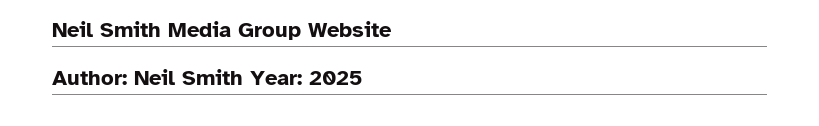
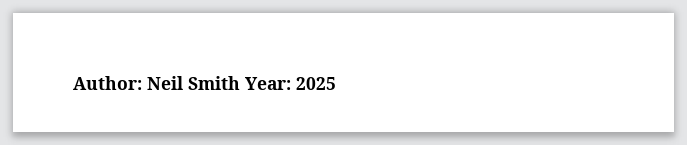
[52,21,392,40] Neil Smith Media Group Website // -> (73, 83) none

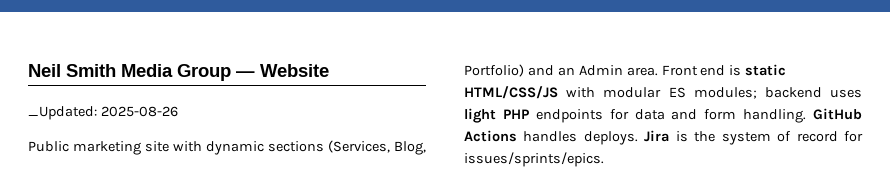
[73,76,142,90] Author: -> (28, 70) none
[245,77,336,90] Year: 2025 -> [121,64,329,81] [28,106,178,120] [28,140,426,155] [464,64,787,77] [464,86,862,99] [464,108,862,123] [464,130,863,145] [464,152,604,167] Media Group — Website // _Updated: 2025-08-26 // Public marketing site with dynamic sections (Services, Blog, Portfolio) and an Admin area. Front end is static HTML/CSS/JS with modular ES modules; backend uses light PHP endpoints for data and form handling. GitHub Actions handles deploys. Jira is the system of record for issues/sprints/epics.

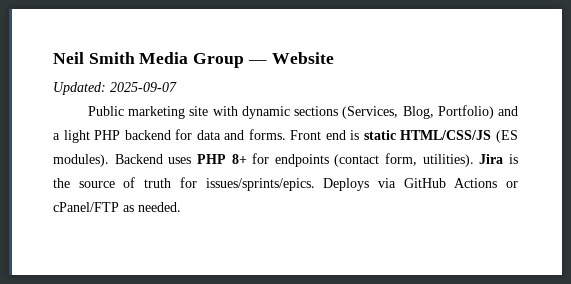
[28,106,178,120] _Updated: 2025-08-26 -> [53,82,177,95] Updated: 2025-09-07
[557,65,658,76] an Admin area. -> [53,129,286,143] a light PHP backend for data and forms.
[566,87,862,99] [464,108,862,123] [464,130,863,145] [464,152,604,167] with modular ES modules; backend uses light PHP endpoints for data and form handling. GitHub Actions handles deploys. Jira is the system of record for issues/sprints/epics. -> [496,130,518,143] [53,153,518,167] [53,177,518,191] [53,202,181,212] (ES modules). Backend uses PHP 8+ for endpoints (contact form, utilities). Jira is the source of truth for issues/sprints/epics. Deploys via GitHub Actions or cPanel/FTP as needed.

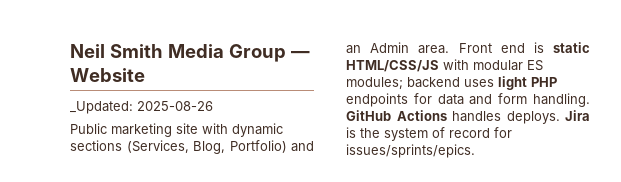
[53,82,177,95] Updated: 2025-09-07 -> [70,101,213,114] _Updated: 2025-08-26
[53,129,286,143] a light PHP backend for data and forms. -> [346,42,450,54] an Admin area.
[496,130,518,143] [53,153,518,167] [53,177,518,191] [53,202,181,212] (ES modules). Backend uses PHP 8+ for endpoints (contact form, utilities). Jira is the source of truth for issues/sprints/epics. Deploys via GitHub Actions or cPanel/FTP as needed. -> [443,59,543,71] [346,76,557,90] [346,93,590,107] [346,110,590,124] [346,127,512,141] [346,144,475,158] with modular ES modules; backend uses light PHP endpoints for data and form handling. GitHub Actions handles deploys. Jira is the system of record for issues/sprints/epics.

